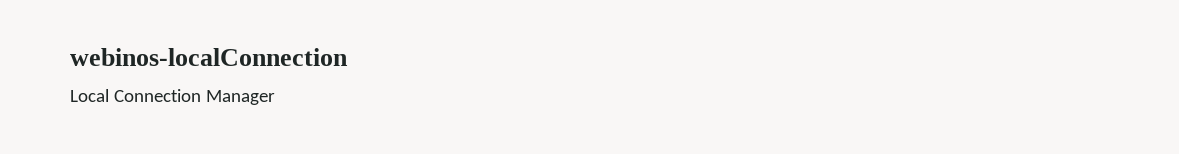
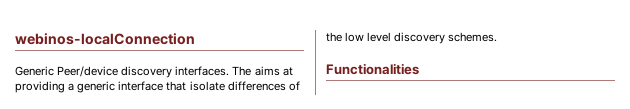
[70,89,275,105] Local Connection Manager -> [15,66,293,78] [15,81,300,93] [326,32,498,44] [326,63,419,75] Generic Peer/device discovery interfaces. The aims at providing a generic interface that isolate differences of the low level discovery schemes. // Functionalities

